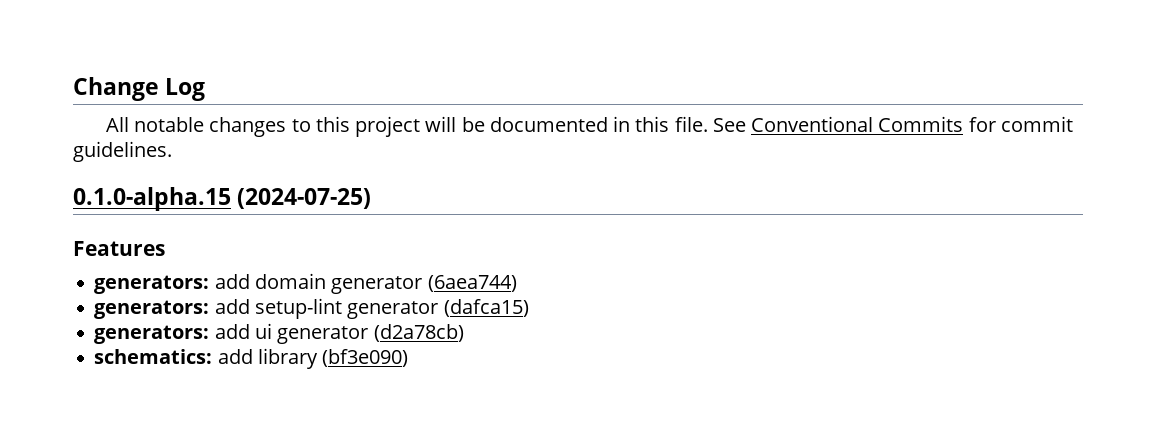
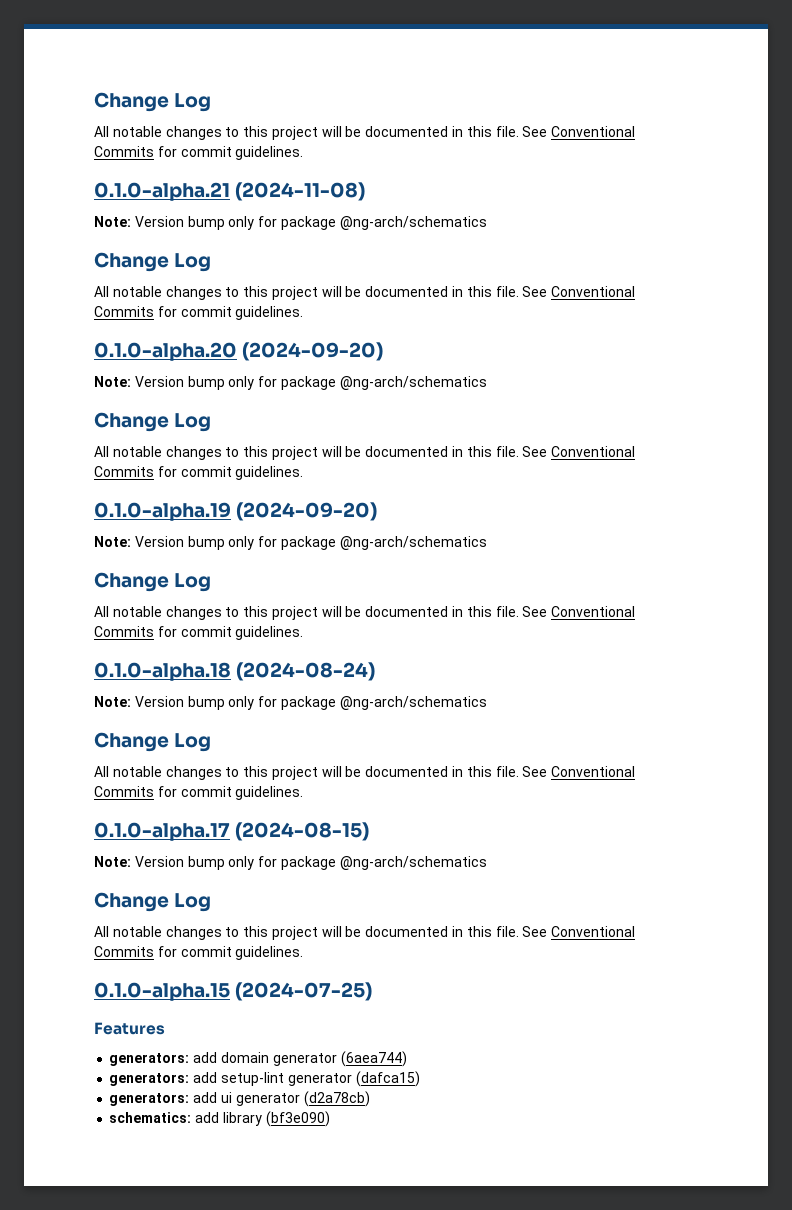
(172, 151) none -> [94,182,366,201] [94,216,487,230] [94,252,212,272] [94,286,636,300] [94,306,304,320] [94,342,384,361] [94,376,487,390] [94,412,212,432] [94,446,636,460] [94,466,304,480] [94,502,378,521] [94,536,487,550] [94,572,212,592] [94,606,636,620] [94,626,304,640] [94,662,376,681] [94,696,487,710] [94,732,212,752] [94,766,636,780] [94,786,304,800] [94,822,370,841] [94,856,487,870] [94,892,212,912] [94,926,636,940] [94,946,304,960] // 0.1.0-alpha.21 (2024-11-08) // Note: Version bump only for package @ng-arch/schematics // Change Log // All notable changes to this project will be documented in this file. See Conventional Commits for commit guidelines. // 0.1.0-alpha.20 (2024-09-20) // Note: Version bump only for package @ng-arch/schematics // Change Log // All notable changes to this project will be documented in this file. See Conventional Commits for commit guidelines. // 0.1.0-alpha.19 (2024-09-20) // Note: Version bump only for package @ng-arch/schematics // Change Log // All notable changes to this project will be documented in this file. See Conventional Commits for commit guidelines. // 0.1.0-alpha.18 (2024-08-24) // Note: Version bump only for package @ng-arch/schematics // Change Log // All notable changes to this project will be documented in this file. See Conventional Commits for commit guidelines. // 0.1.0-alpha.17 (2024-08-15) // Note: Version bump only for package @ng-arch/schematics // Change Log // All notable changes to this project will be documented in this file. See Conventional Commits for commit guidelines.

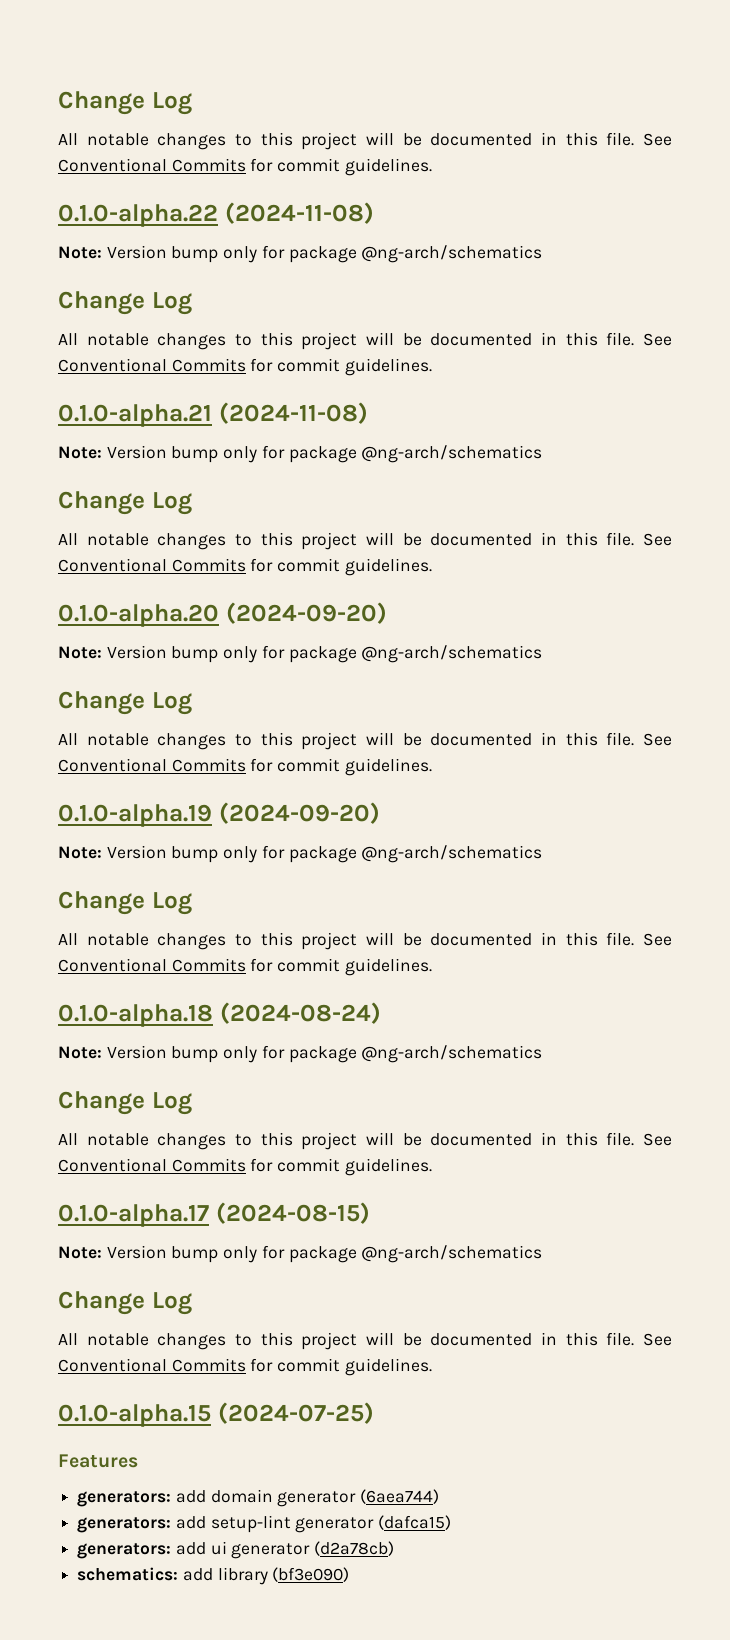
(304, 153) none -> [58,202,374,227] [58,245,543,263] [58,291,192,315] [58,332,672,350] [58,358,432,376] // 0.1.0-alpha.22 (2024-11-08) // Note: Version bump only for package @ng-arch/schematics // Change Log // All notable changes to this project will be documented in this file. See Conventional Commits for commit guidelines.

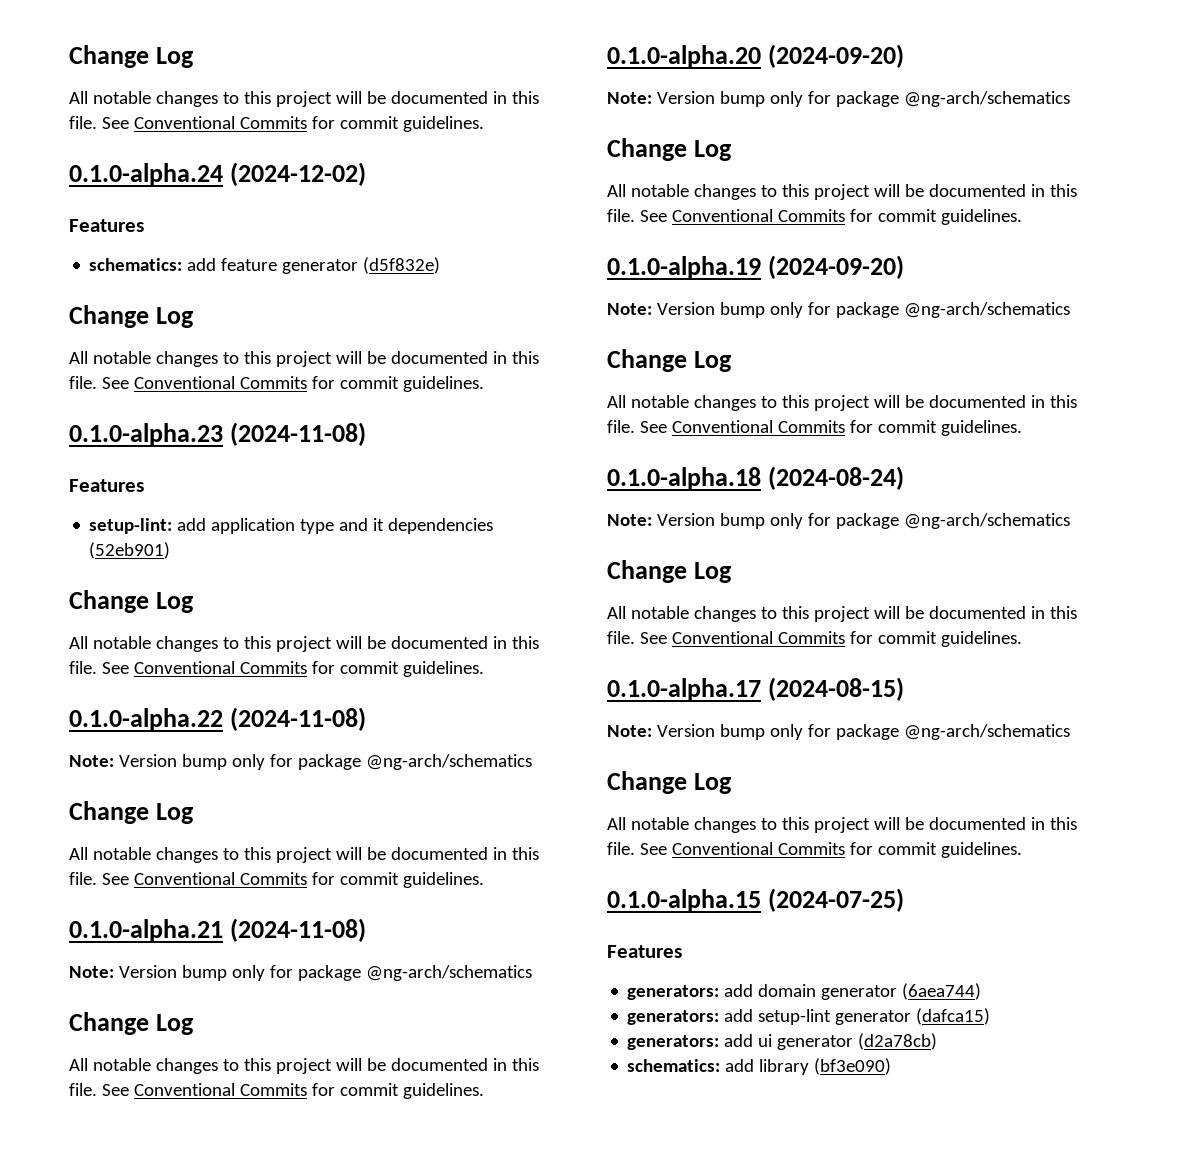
(432, 167) none -> [69,162,367,186] [69,219,144,232] [89,257,441,274] [69,305,195,328] [69,351,539,367] [69,376,484,392] [69,422,367,446] [69,479,144,492] [89,518,494,534] [89,542,171,559] [69,590,195,613] [69,636,539,652] [69,661,484,677] // 0.1.0-alpha.24 (2024-12-02) // Features // schematics: add feature generator (d5f832e) // Change Log // All notable changes to this project will be documented in this file. See Conventional Commits for commit guidelines. // 0.1.0-alpha.23 (2024-11-08) // Features // setup-lint: add application type and it dependencies (52eb901) // Change Log // All notable changes to this project will be documented in this file. See Conventional Commits for commit guidelines.

